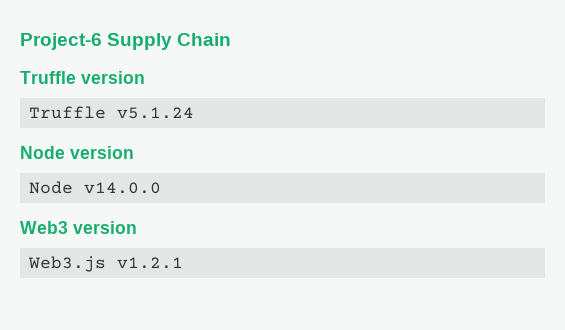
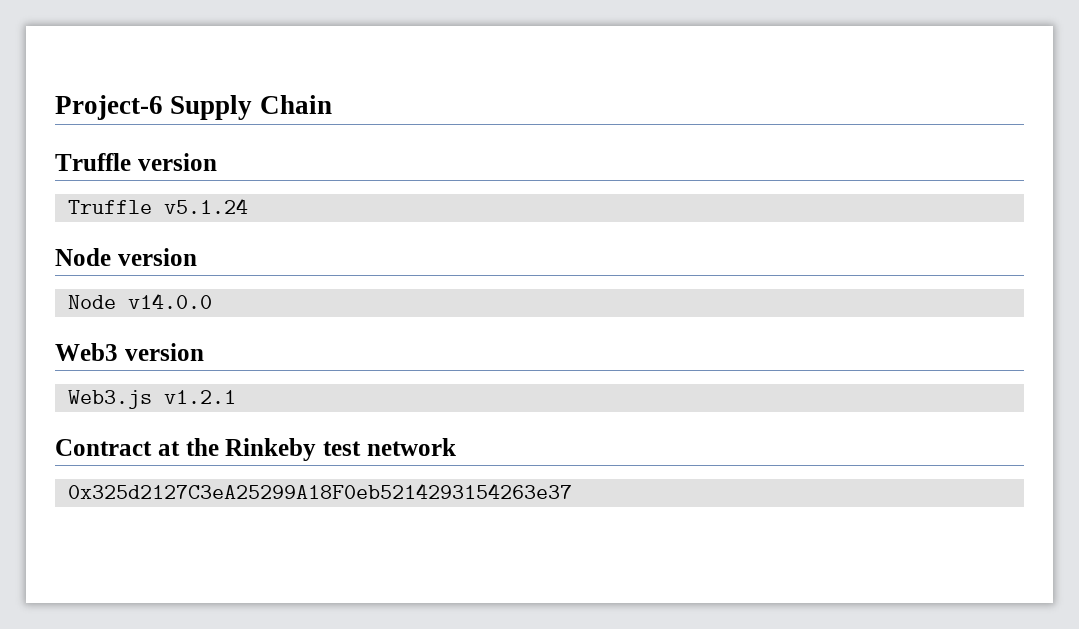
(183, 263) none -> [55,438,456,461] [67,483,572,499] // Contract at the Rinkeby test network // 0x325d2127C3eA25299A18F0eb5214293154263e37

